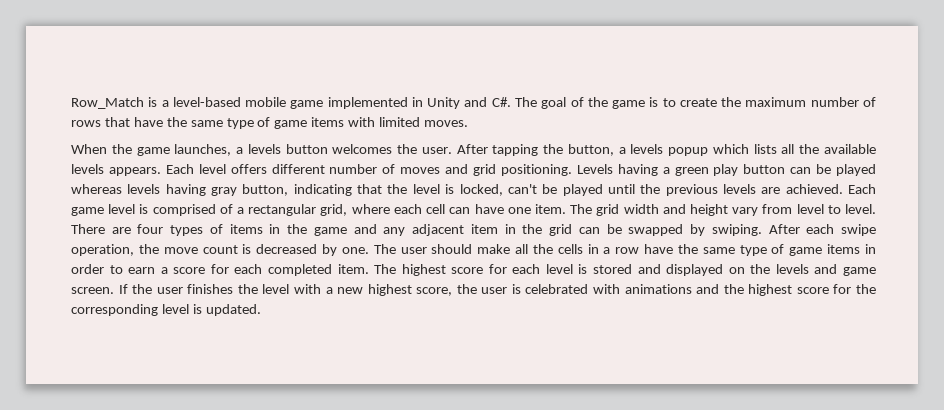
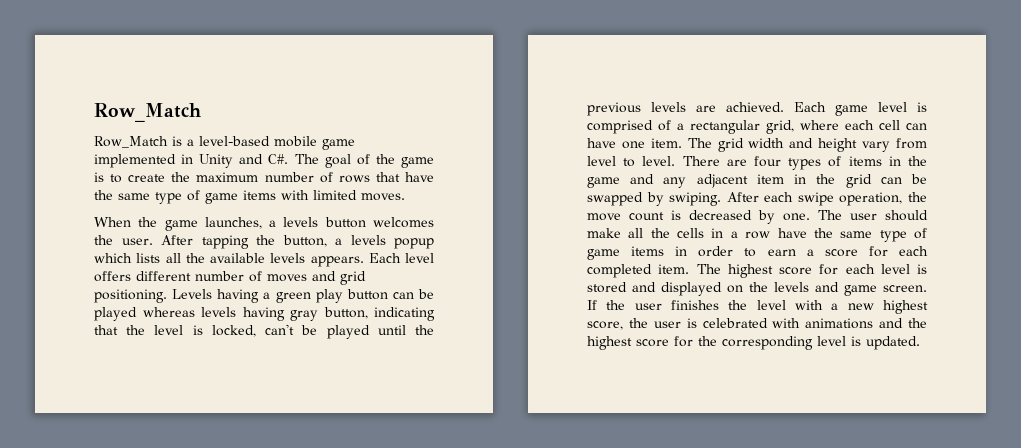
[71,97,144,109] Row_Match -> [94,103,201,122] [94,136,168,148] Row_Match // Row_Match

